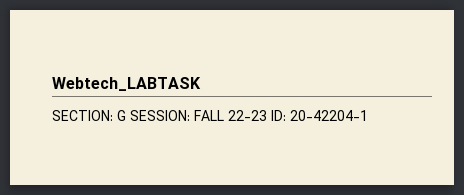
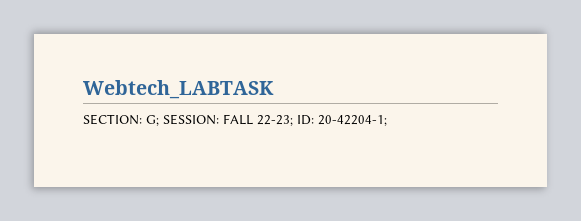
[117,110,126,121] G -> [146,115,159,126] G;
[228,110,368,121] 22-23 ID: 20-42204-1 -> [257,115,387,126] 22-23; ID: 20-42204-1;

